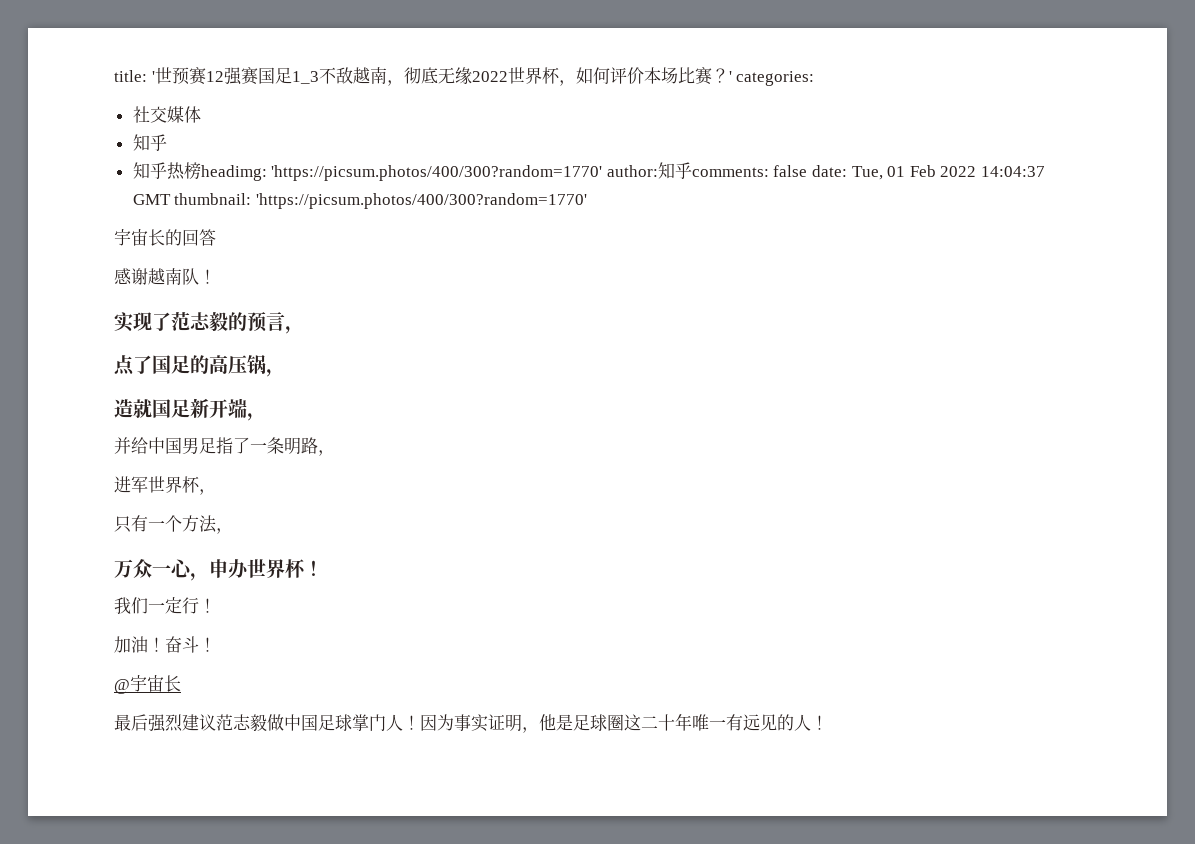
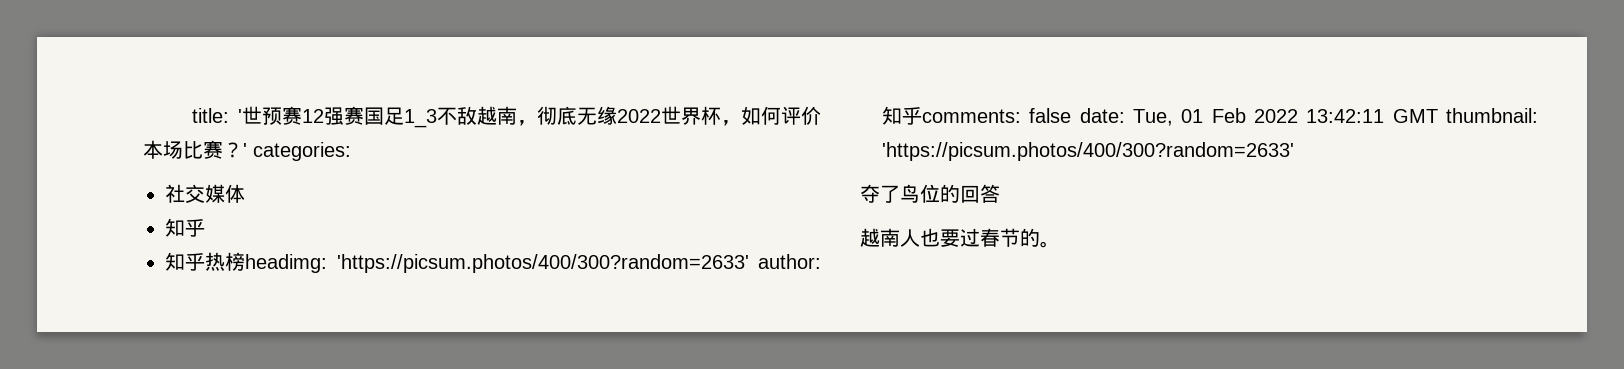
[271,165,603,181] 'https://picsum.photos/400/300?random=1770' -> [336,254,749,273] 'https://picsum.photos/400/300?random=2633'
[981,166,1046,177] 14:04:37 -> [1306,109,1385,123] 13:42:11
[255,193,587,209] [114,229,165,246] 'https://picsum.photos/400/300?random=1770' // 宇宙长 -> [882,142,1294,161] [860,184,940,203] 'https://picsum.photos/400/300?random=2633' // 夺了鸟位
[114,268,216,285] [114,312,304,334] [114,355,285,377] [114,398,266,421] [114,437,335,456] [114,476,216,495] [114,515,233,534] [114,559,323,581] [114,597,216,614] [114,636,216,653] [114,675,181,694] [114,713,828,733] 感谢越南队！ // 实现了范志毅的预言， // 点了国足的高压锅， // 造就国足新开端， // 并给中国男足指了一条明路， // 进军世界杯， // 只有一个方法， // 万众一心，申办世界杯！ // 我们一定行！ // 加油！奋斗！ // @宇宙长 // 最后强烈建议范志毅做中国足球掌门人！因为事实证明，他是足球圈这二十年唯一有远见的人！ -> [860,228,1060,248] 越南人也要过春节的。

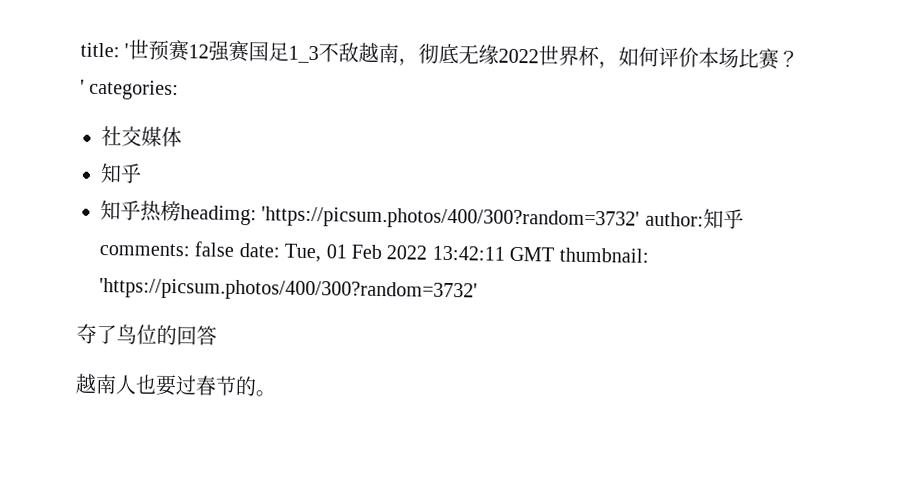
[336,254,749,273] 'https://picsum.photos/400/300?random=2633' -> [261,206,641,231] 'https://picsum.photos/400/300?random=3732'
[882,142,1294,161] 'https://picsum.photos/400/300?random=2633' -> [99,277,478,303] 'https://picsum.photos/400/300?random=3732'

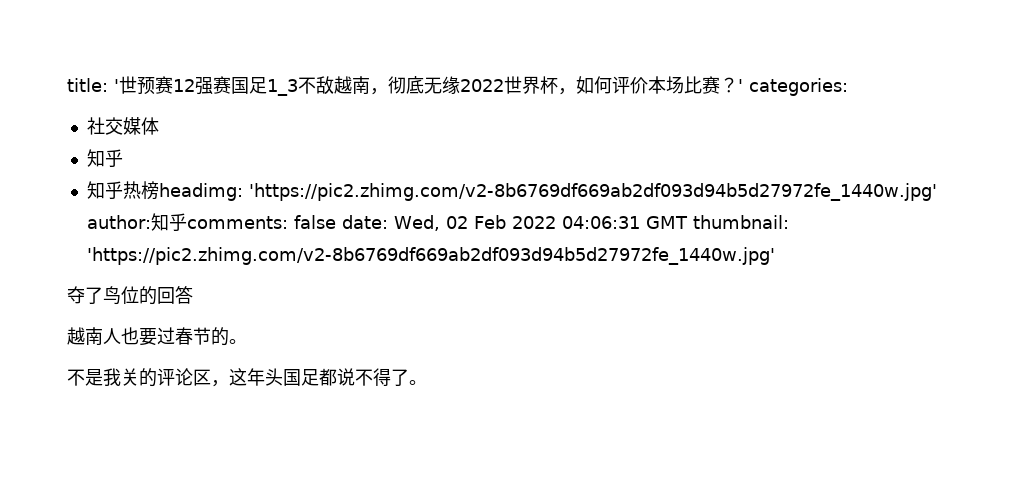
[261,206,641,231] 'https://picsum.photos/400/300?random=3732' -> [248,183,937,201] 'https://pic2.zhimg.com/v2-8b6769df669ab2df093d94b5d27972fe_1440w.jpg'
[284,243,347,263] Tue, 01 -> [393,215,468,231] Wed, 02
[431,245,505,261] 13:42:11 -> [561,216,640,229] 04:06:31
[99,277,478,303] 'https://picsum.photos/400/300?random=3732' -> [86,247,775,265] 'https://pic2.zhimg.com/v2-8b6769df669ab2df093d94b5d27972fe_1440w.jpg'
(276, 393) none -> [67,368,427,387] // 不是我关的评论区，这年头国足都说不得了。

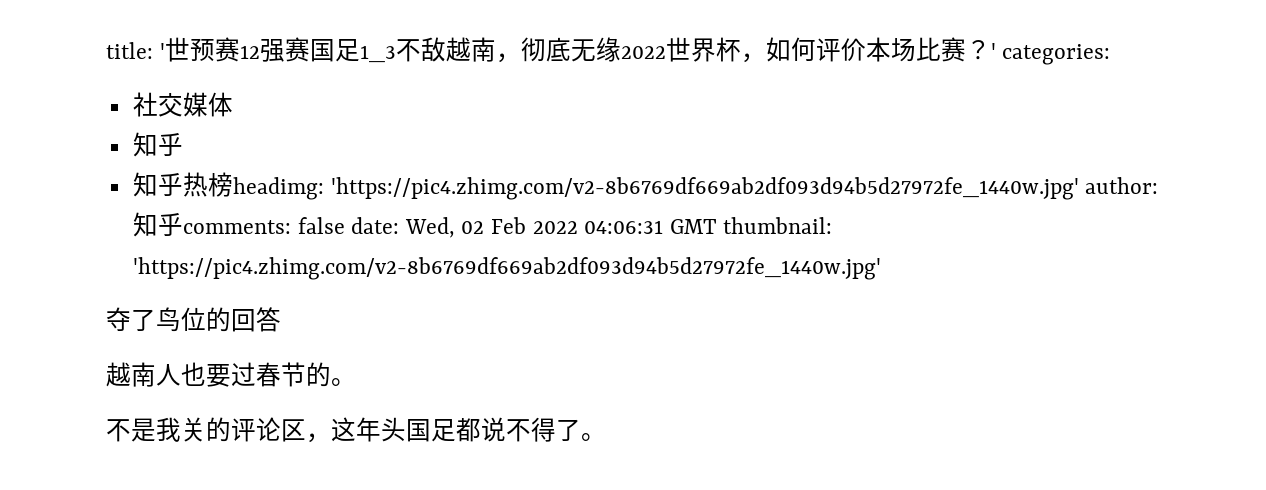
[248,183,937,201] 'https://pic2.zhimg.com/v2-8b6769df669ab2df093d94b5d27972fe_1440w.jpg' -> [330,177,1079,200] 'https://pic4.zhimg.com/v2-8b6769df669ab2df093d94b5d27972fe_1440w.jpg'
[86,247,775,265] 'https://pic2.zhimg.com/v2-8b6769df669ab2df093d94b5d27972fe_1440w.jpg' -> [132,257,881,280] 'https://pic4.zhimg.com/v2-8b6769df669ab2df093d94b5d27972fe_1440w.jpg'

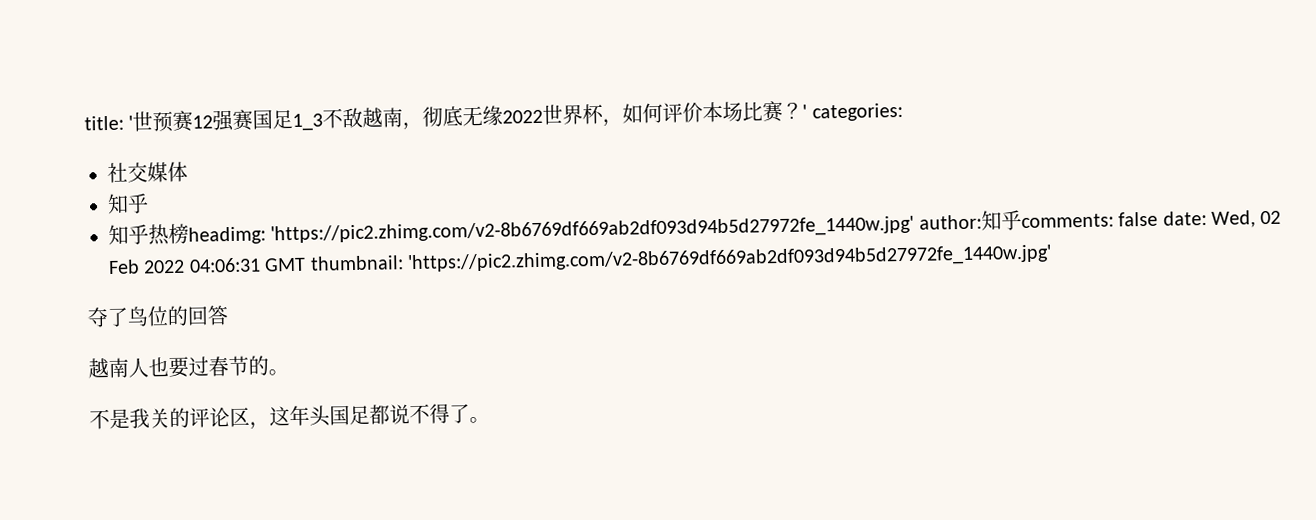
[330,177,1079,200] 'https://pic4.zhimg.com/v2-8b6769df669ab2df093d94b5d27972fe_1440w.jpg' -> [270,215,915,245] 'https://pic2.zhimg.com/v2-8b6769df669ab2df093d94b5d27972fe_1440w.jpg'
[132,257,881,280] 'https://pic4.zhimg.com/v2-8b6769df669ab2df093d94b5d27972fe_1440w.jpg' -> [407,244,1052,274] 'https://pic2.zhimg.com/v2-8b6769df669ab2df093d94b5d27972fe_1440w.jpg'

